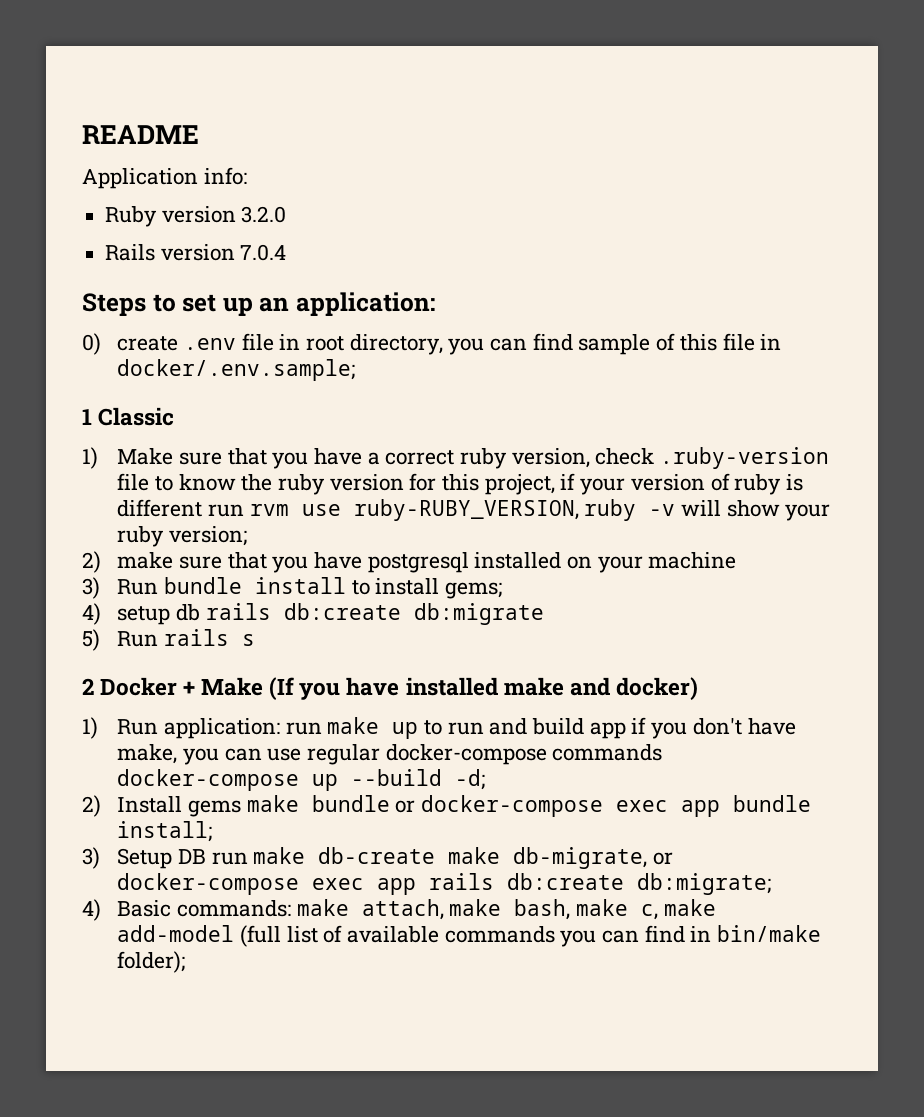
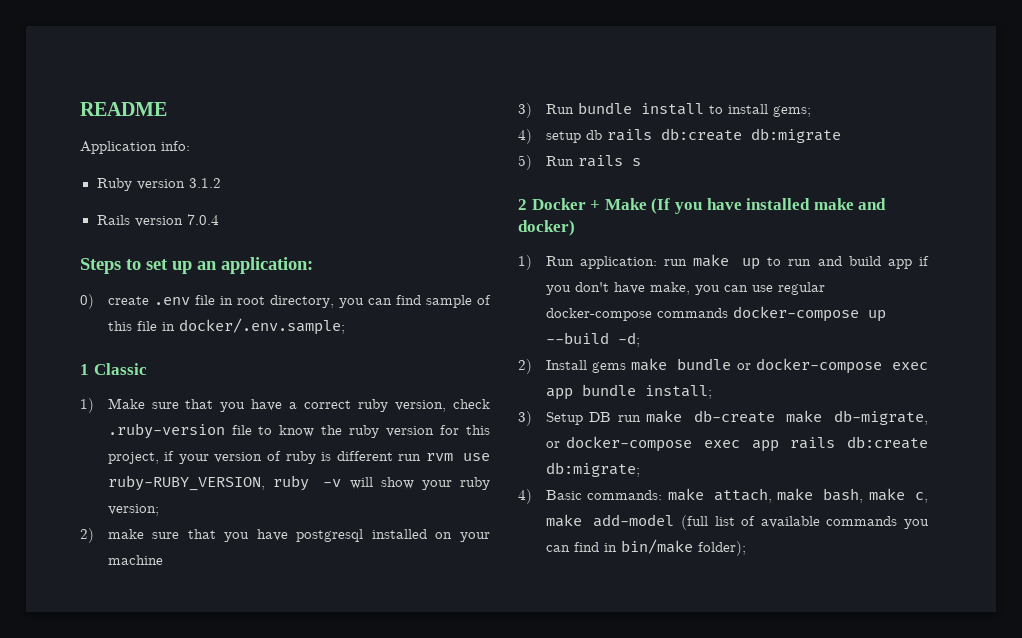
[241,206,287,223] 3.2.0 -> [188,178,221,188] 3.1.2

